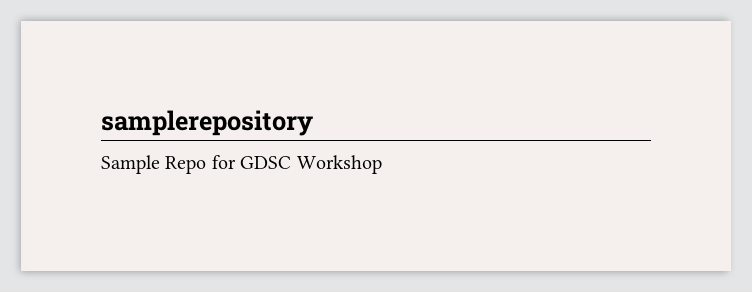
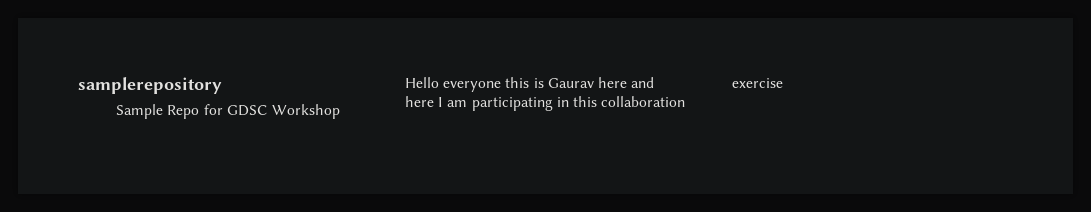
(382, 164) none -> [405,77,655,92] [405,96,686,111] [732,78,783,88] Hello everyone this is Gaurav here and here I am participating in this collaboration exercise

